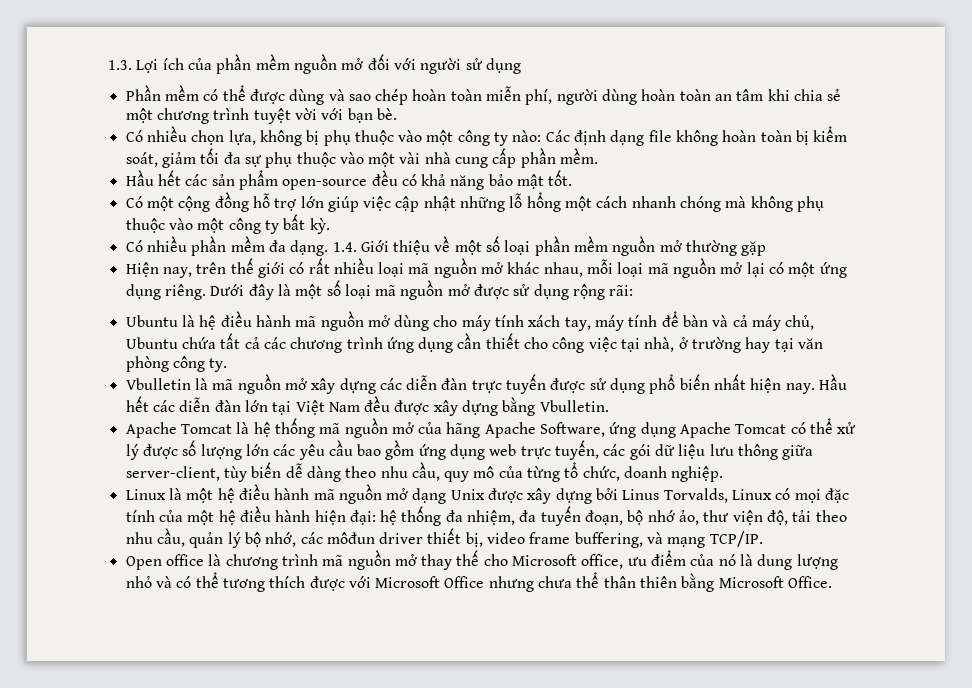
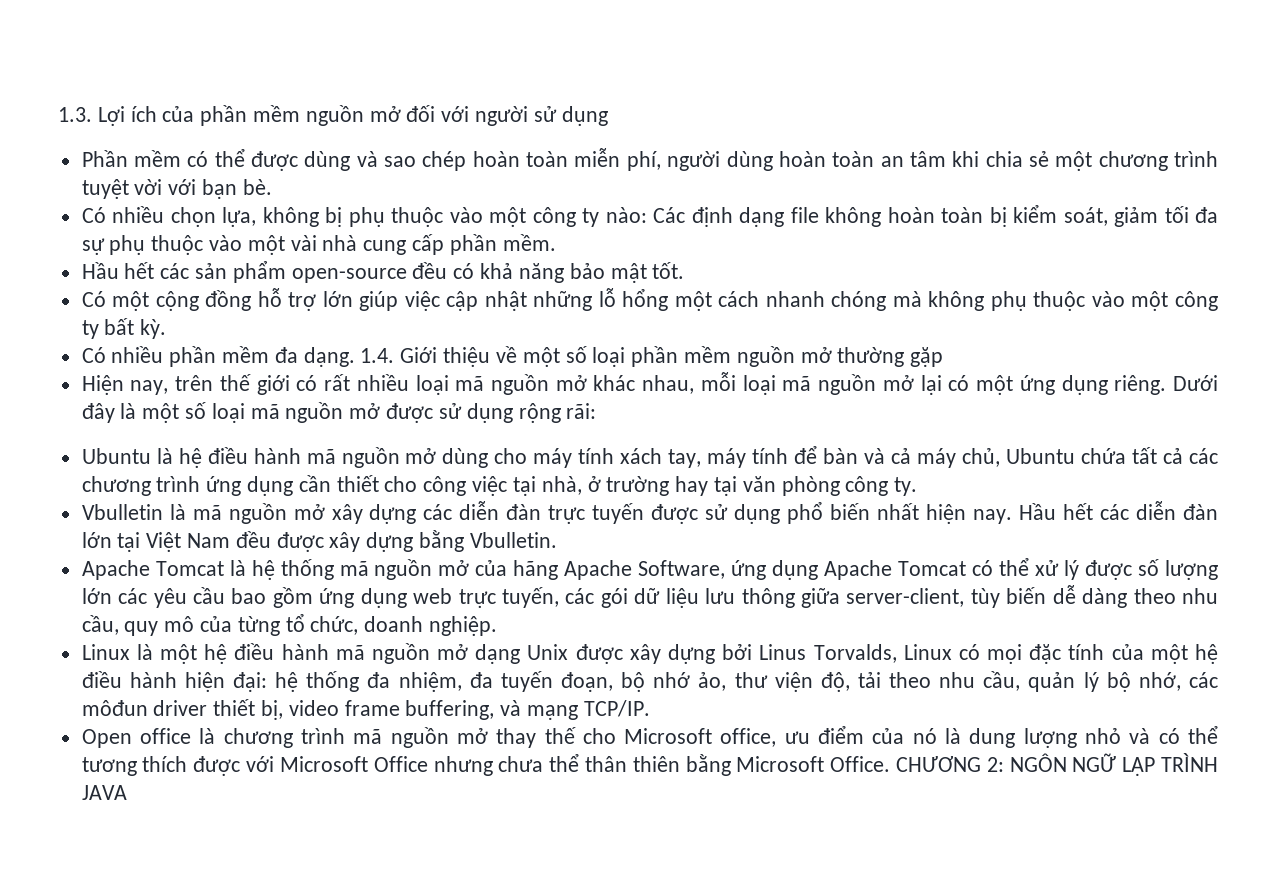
(833, 582) none -> [895,753,1218,776] [81,785,127,800] CHƯƠNG 2: NGÔN NGỮ LẬP TRÌNH JAVA

